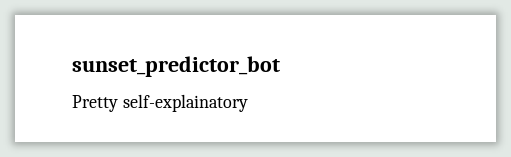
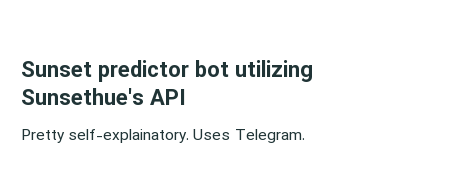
[72,56,280,77] [72,94,248,112] sunset_predictor_bot // Pretty self-explainatory -> [21,60,313,82] [21,88,186,105] [21,129,305,143] Sunset predictor bot utilizing Sunsethue's API // Pretty self-explainatory. Uses Telegram.

